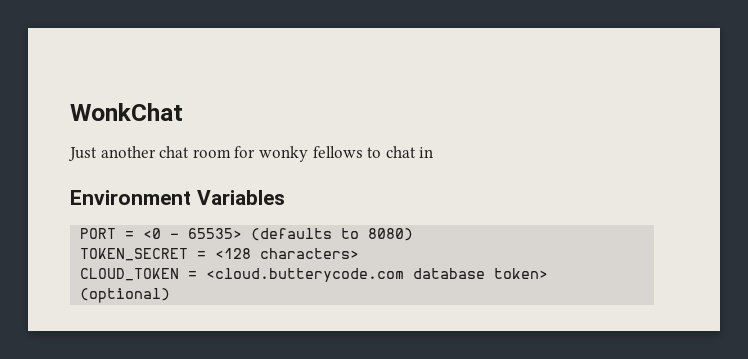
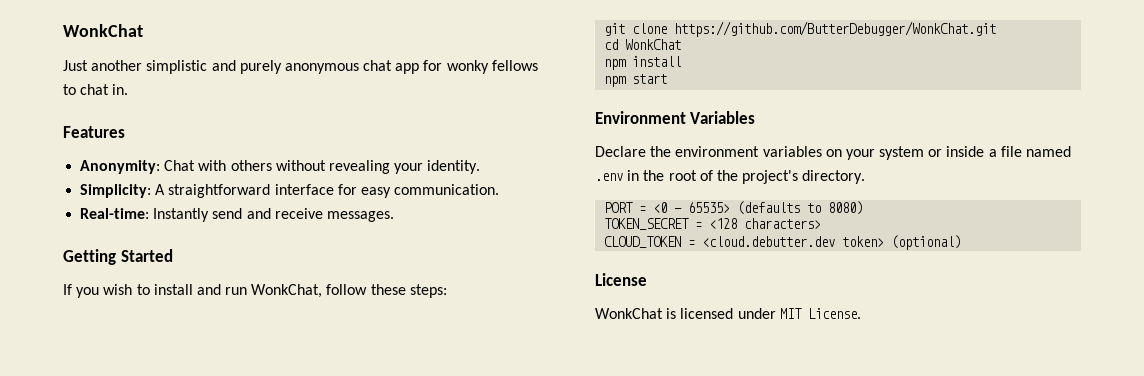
[159,146,231,158] chat room -> [146,60,420,74] simplistic and purely anonymous chat app
[419,147,434,158] [70,190,285,205] in // Environment Variables -> [112,84,129,95] [63,126,125,138] [80,160,481,174] [80,184,500,198] [80,208,394,222] [63,249,173,265] [63,284,447,298] [604,21,997,37] [604,39,682,50] [604,56,682,70] [604,74,668,87] [595,111,756,124] [595,146,1072,160] [595,170,866,184] in. // Features // Anonymity: Chat with others without revealing your identity. // Simplicity: A straightforward interface for easy communication. // Real-time: Instantly send and receive messages. // Getting Started // If you wish to install and run WonkChat, follow these steps: // git clone https://github.com/ButterDebugger/WonkChat.git // cd WonkChat // npm install // npm start // Environment Variables // Declare the environment variables on your system or inside a file named .env in the root of the project's directory.
[206,268,486,282] <cloud.butterycode.com database -> [702,236,836,247] <cloud.debutter.dev
(171, 295) none -> [595,273,647,286] [595,308,861,319] // License // WonkChat is licensed under MIT License.

